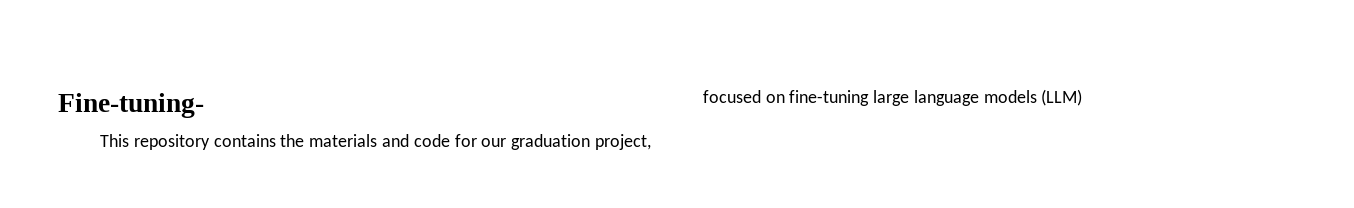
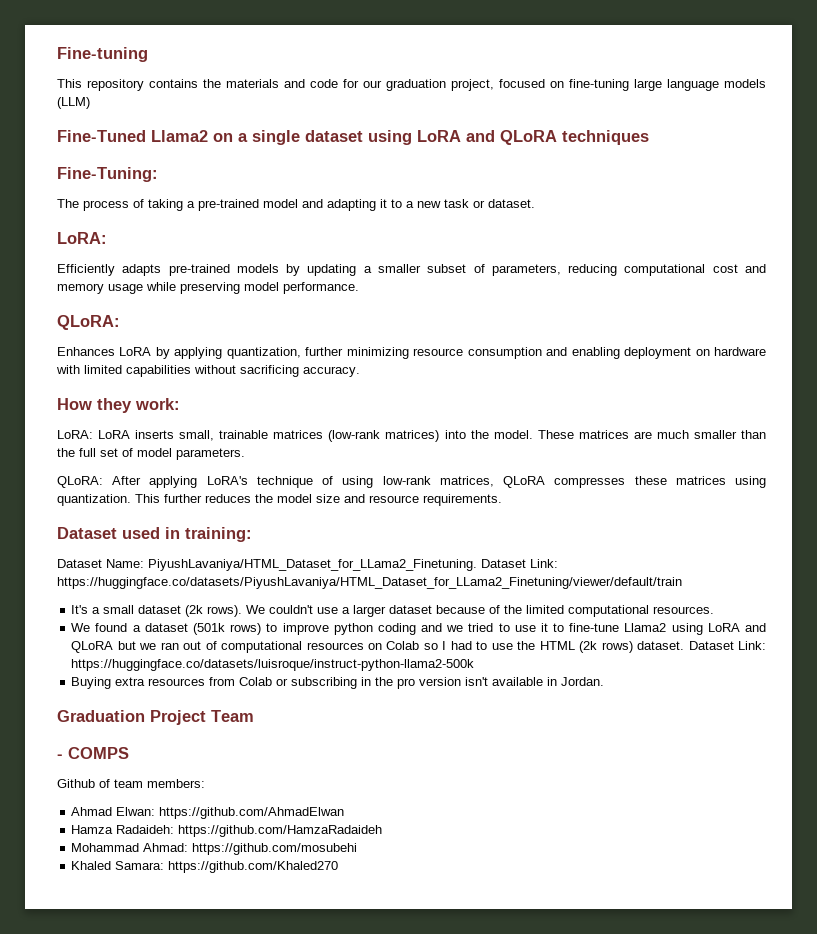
[58,93,204,118] Fine-tuning- -> [57,47,148,62] Fine-tuning
(1083, 97) none -> [57,130,649,145] [57,167,158,182] [57,199,535,211] [57,232,107,244] [57,264,767,276] [57,282,359,294] [57,315,120,330] [57,347,766,359] [56,365,360,377] [57,398,180,413] [57,430,766,442] [57,448,245,460] [57,476,767,488] [57,494,502,506] [57,527,252,542] [57,559,558,571] [57,577,682,589] [71,605,715,617] [71,623,767,635] [71,641,766,653] [71,659,475,671] [71,677,605,689] [57,710,254,725] [57,747,129,759] [57,779,205,788] [71,807,345,819] [71,825,383,837] [71,843,358,855] [71,861,339,873] // Fine-Tuned Llama2 on a single dataset using LoRA and QLoRA techniques // Fine-Tuning: // The process of taking a pre-trained model and adapting it to a new task or dataset. // LoRA: // Efficiently adapts pre-trained models by updating a smaller subset of parameters, reducing computational cost and memory usage while preserving model performance. // QLoRA: // Enhances LoRA by applying quantization, further minimizing resource consumption and enabling deployment on hardware with limited capabilities without sacrificing accuracy. // How they work: // LoRA: LoRA inserts small, trainable matrices (low-rank matrices) into the model. These matrices are much smaller than the full set of model parameters. // QLoRA: After applying LoRA's technique of using low-rank matrices, QLoRA compresses these matrices using quantization. This further reduces the model size and resource requirements. // Dataset used in training: // Dataset Name: PiyushLavaniya/HTML_Dataset_for_LLama2_Finetuning. Dataset Link: https://huggingface.co/datasets/PiyushLavaniya/HTML_Dataset_for_LLama2_Finetuning/viewer/default/train // It's a small dataset (2k rows). We couldn't use a larger dataset because of the limited computational resources. // We found a dataset (501k rows) to improve python coding and we tried to use it to fine-tune Llama2 using LoRA and QLoRA but we ran out of computational resources on Colab so I had to use the HTML (2k rows) dataset. Dataset Link: https://huggingface.co/datasets/luisroque/instruct-python-llama2-500k // Buying extra resources from Colab or subscribing in the pro version isn't available in Jordan. // Graduation Project Team // - COMPS // Github of team members: // Ahmad Elwan: https://github.com/AhmadElwan // Hamza Radaideh: https://github.com/HamzaRadaideh // Mohammad Ahmad: https://github.com/mosubehi // Khaled Samara: https://github.com/Khaled270

